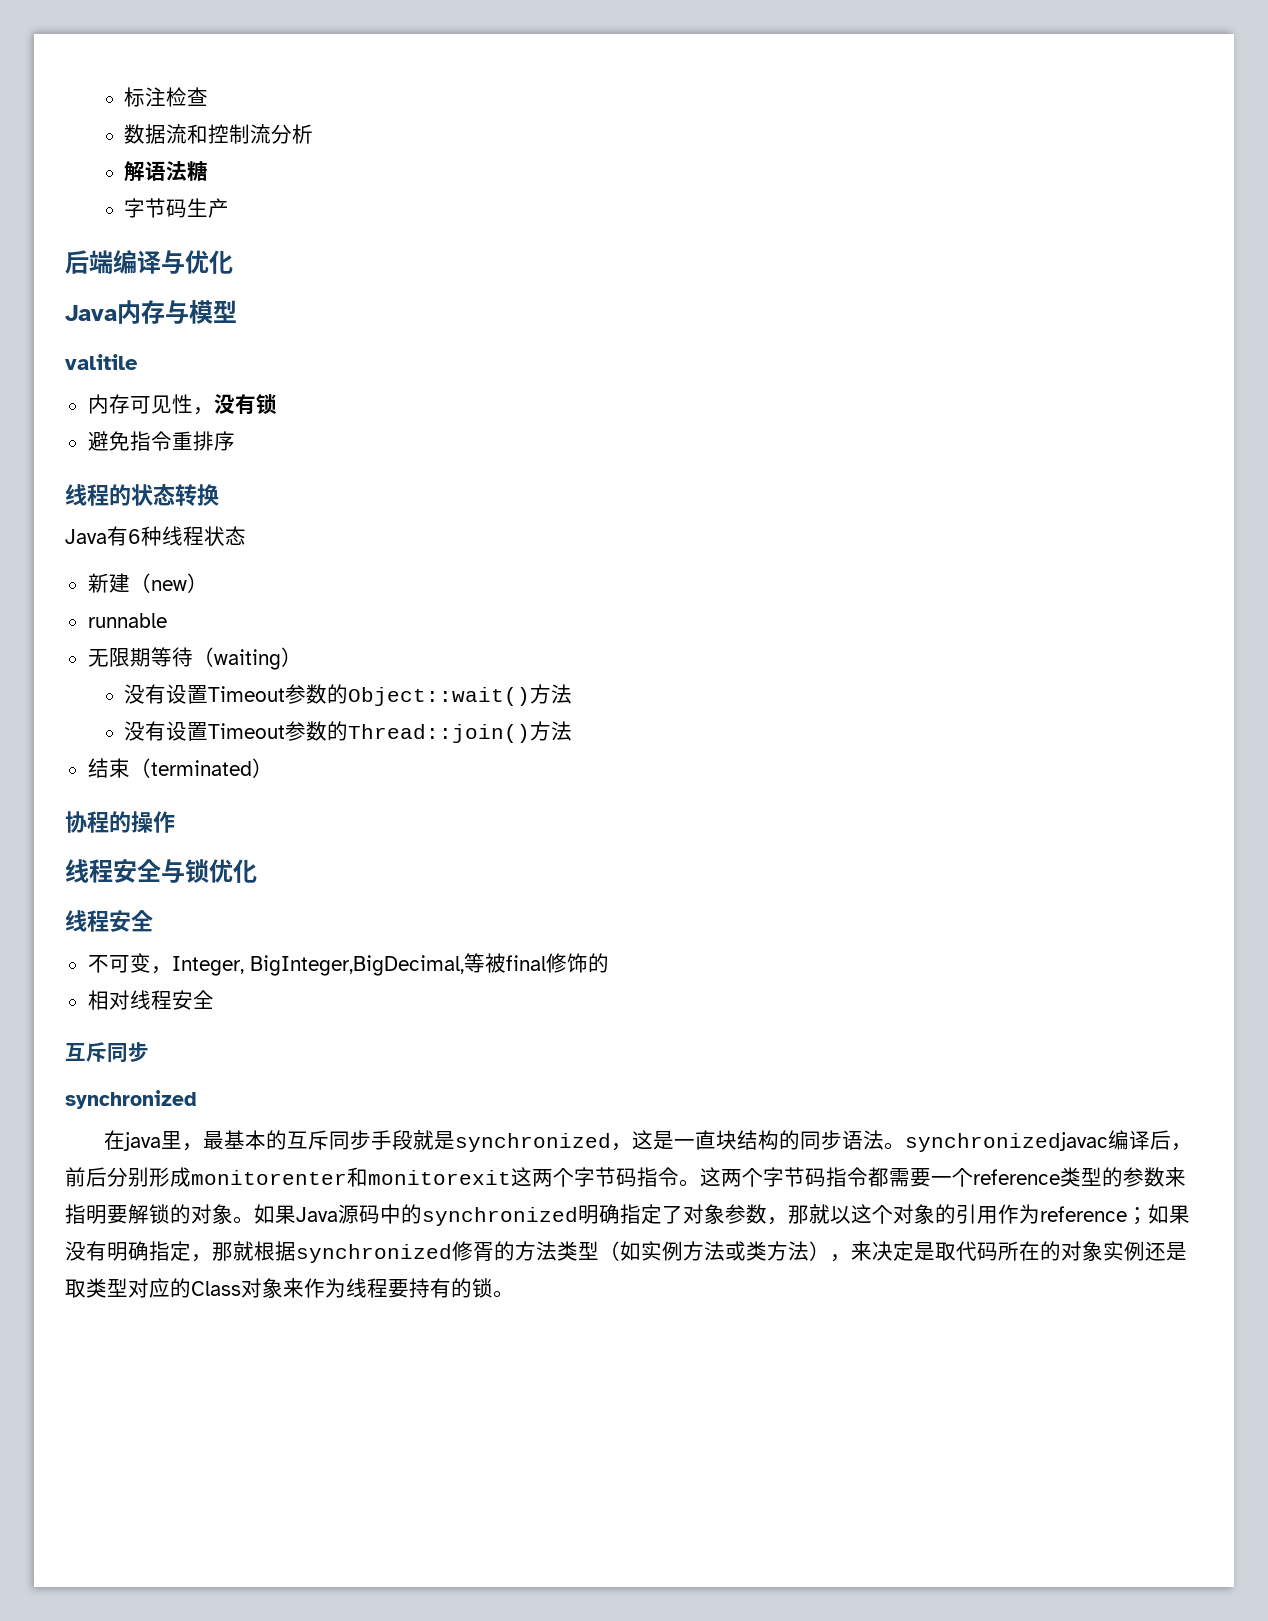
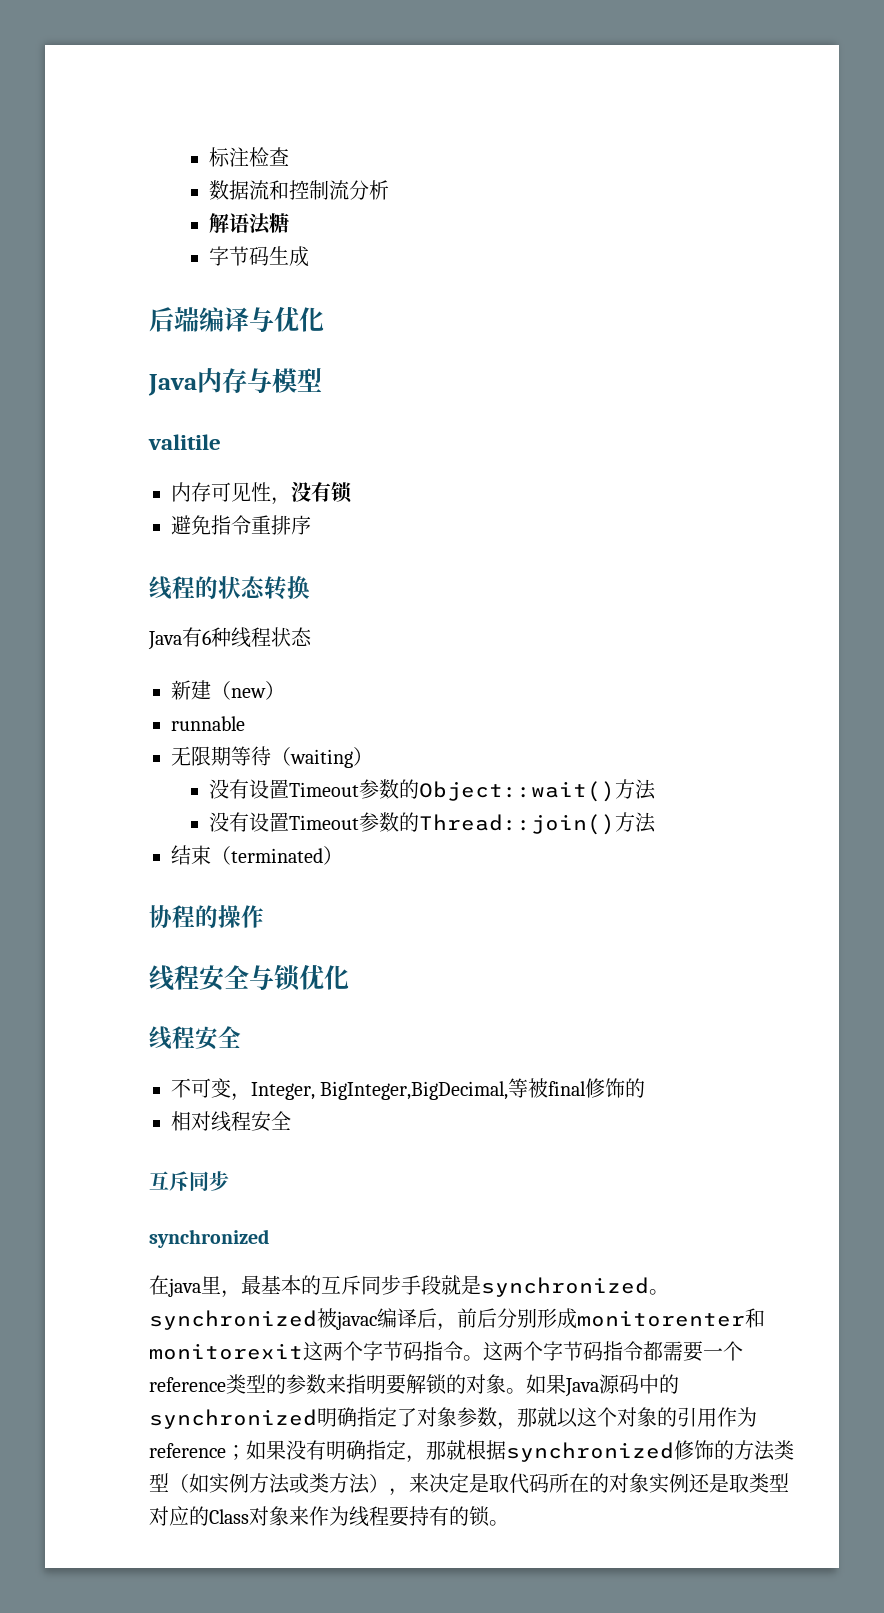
[208,198,230,218] 产 -> [289,246,310,267] 成
[611,1130,1109,1152] ，这是一直块结构的同步语法。synchronizedjavac -> [649,1289,669,1295] [149,1308,377,1330] 。synchronized被javac
[473,1241,494,1261] 胥 -> [694,1440,714,1460] 饰

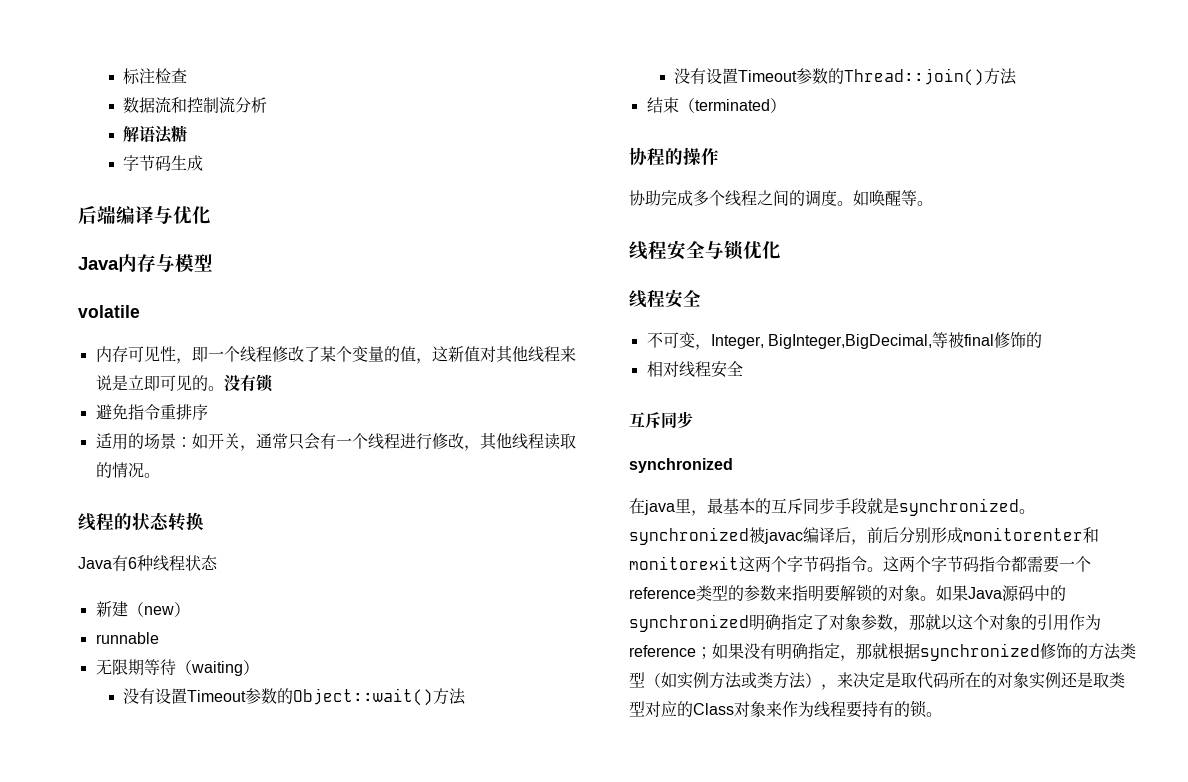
[148,434,221,450] valitile -> [78,305,140,318] volatile
(291, 501) none -> [191,346,576,364] [95,375,224,391] 即一个线程修改了某个变量的值，这新值对其他线程来说是立即可见的。
(311, 525) none -> [95,433,576,451] [95,462,160,478] // 适用的场景：如开关，通常只会有一个线程进行修改，其他线程读取的情况。
(264, 916) none -> [629,190,933,207] // 协助完成多个线程之间的调度。如唤醒等。

